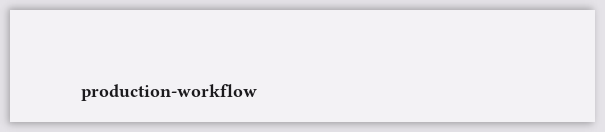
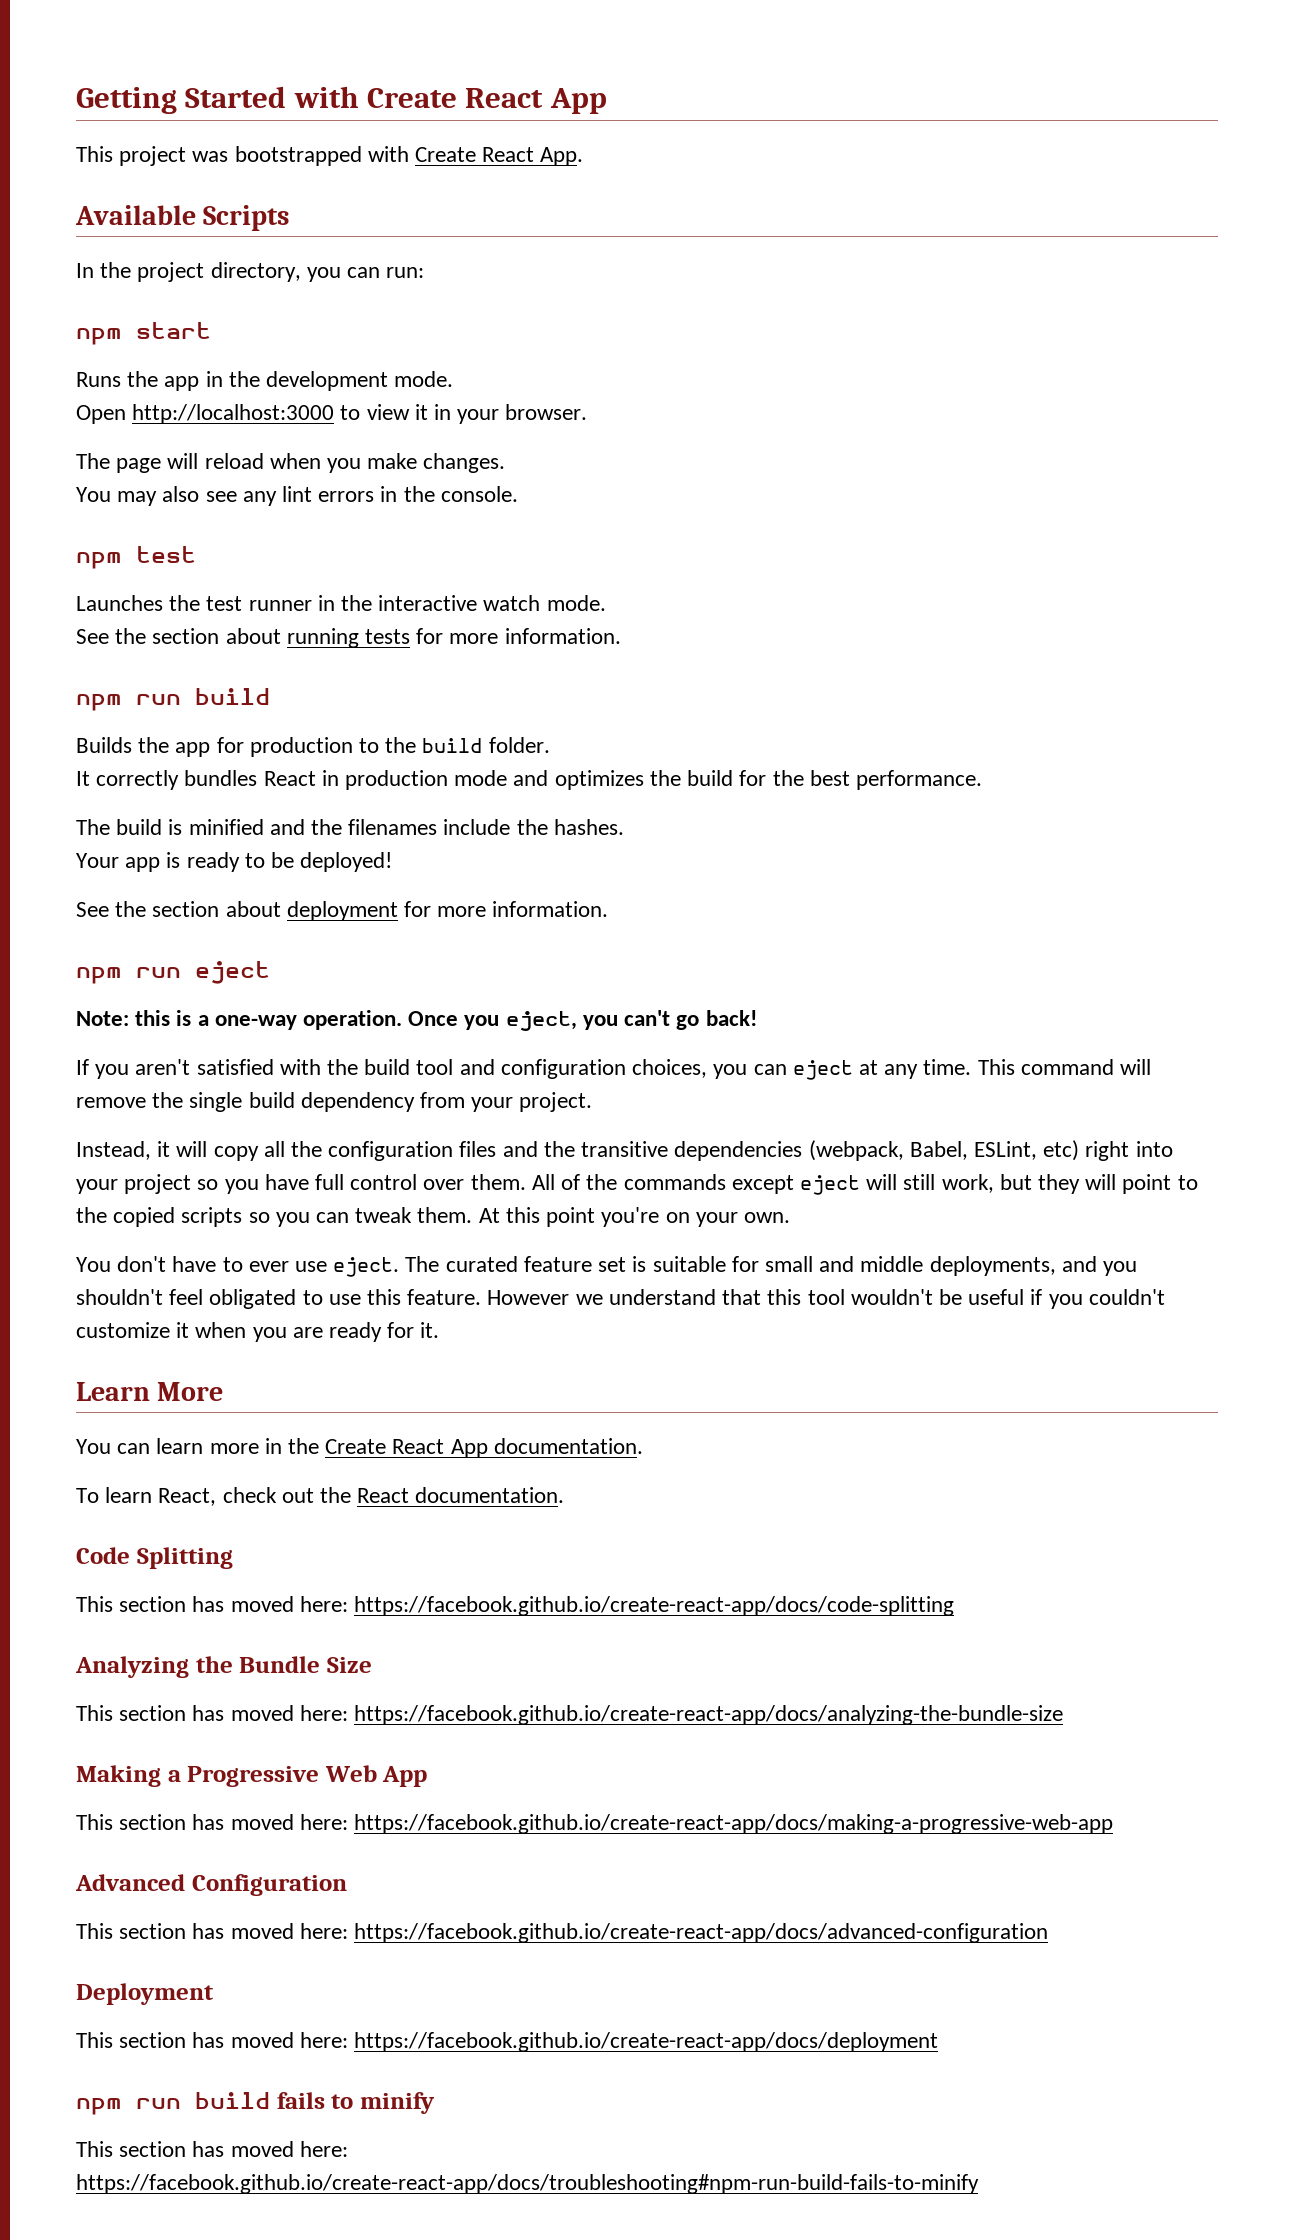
[81,84,257,101] production-workflow -> [76,86,607,114] [76,146,584,166] [75,205,290,231] [76,262,425,282] [76,322,211,345] [76,371,454,391] [76,404,588,424] [76,453,506,473] [76,486,518,506] [76,546,196,569] [76,595,606,611] [76,628,621,648] [76,688,270,711] [76,737,550,757] [76,770,982,790] [76,819,624,835] [76,852,393,872] [76,901,609,921] [76,961,270,984] [76,1010,757,1031] [76,1059,1151,1080] [76,1092,593,1112] [76,1140,1173,1161] [76,1174,1198,1195] [76,1207,790,1227] [76,1256,1137,1277] [76,1289,1165,1309] [76,1322,440,1342] [76,1382,224,1401] [76,1438,643,1458] [76,1487,565,1506] [76,1547,233,1569] [76,1596,955,1616] [75,1656,372,1678] [76,1705,1064,1725] [76,1765,428,1787] [76,1814,1114,1834] [75,1874,347,1896] [76,1923,1049,1943] [76,1983,214,2005] [76,2032,939,2052] [76,2092,435,2115] [76,2141,348,2157] [76,2174,979,2194] Getting Started with Create React App // This project was bootstrapped with Create React App. // Available Scripts // In the project directory, you can run: // npm start // Runs the app in the development mode. // Open http://localhost:3000 to view it in your browser. // The page will reload when you make changes. // You may also see any lint errors in the console. // npm test // Launches the test runner in the interactive watch mode. // See the section about running tests for more information. // npm run build // Builds the app for production to the build folder. // It correctly bundles React in production mode and optimizes the build for the best performance. // The build is minified and the filenames include the hashes. // Your app is ready to be deployed! // See the section about deployment for more information. // npm run eject // Note: this is a one-way operation. Once you eject, you can't go back! // If you aren't satisfied with the build tool and configuration choices, you can eject at any time. This command will remove the single build dependency from your project. // Instead, it will copy all the configuration files and the transitive dependencies (webpack, Babel, ESLint, etc) right into your project so you have full control over them. All of the commands except eject will still work, but they will point to the copied scripts so you can tweak them. At this point you're on your own. // You don't have to ever use eject. The curated feature set is suitable for small and middle deployments, and you shouldn't feel obligated to use this feature. However we understand that this tool wouldn't be useful if you couldn't customize it when you are ready for it. // Learn More // You can learn more in the Create React App documentation. // To learn React, check out the React documentation. // Code Splitting // This section has moved here: https://facebook.github.io/create-react-app/docs/code-splitting // Analyzing the Bundle Size // This section has moved here: https://facebook.github.io/create-react-app/docs/analyzing-the-bundle-size // Making a Progressive Web App // This section has moved here: https://facebook.github.io/create-react-app/docs/making-a-progressive-web-app // Advanced Configuration // This section has moved here: https://facebook.github.io/create-react-app/docs/advanced-configuration // Deployment // This section has moved here: https://facebook.github.io/create-react-app/docs/deployment // npm run build fails to minify // This section has moved here: https://facebook.github.io/create-react-app/docs/troubleshooting#npm-run-build-fails-to-minify

